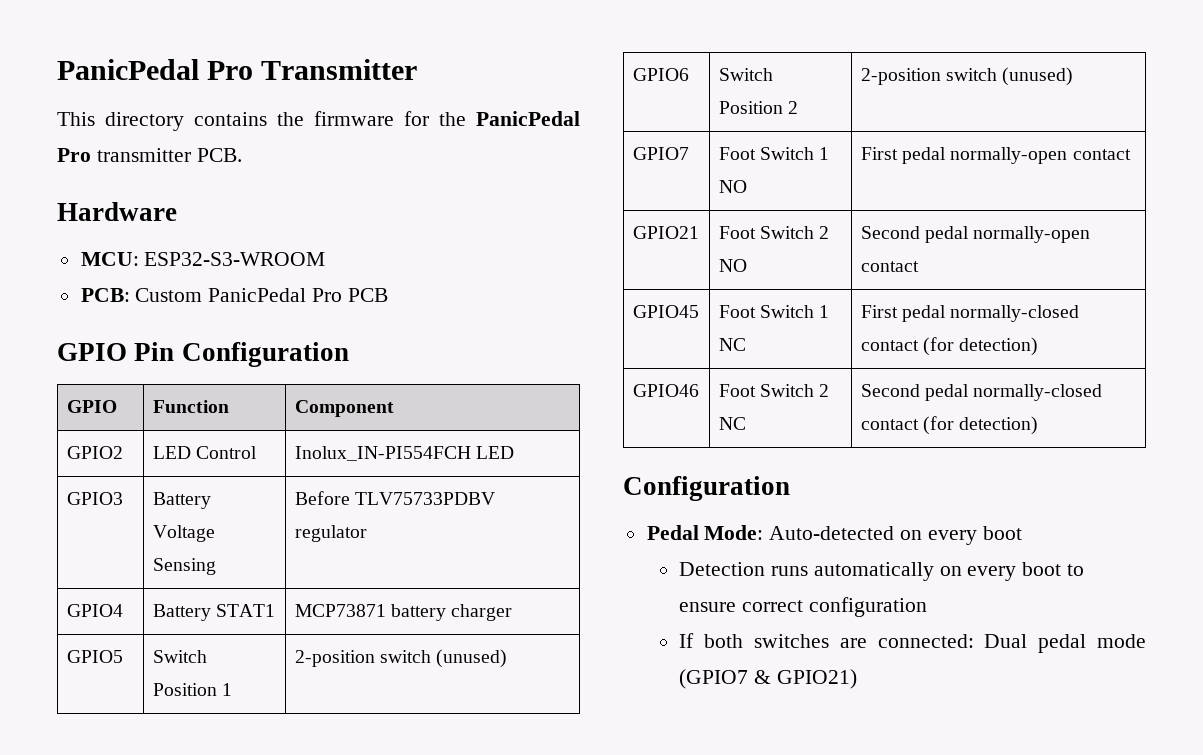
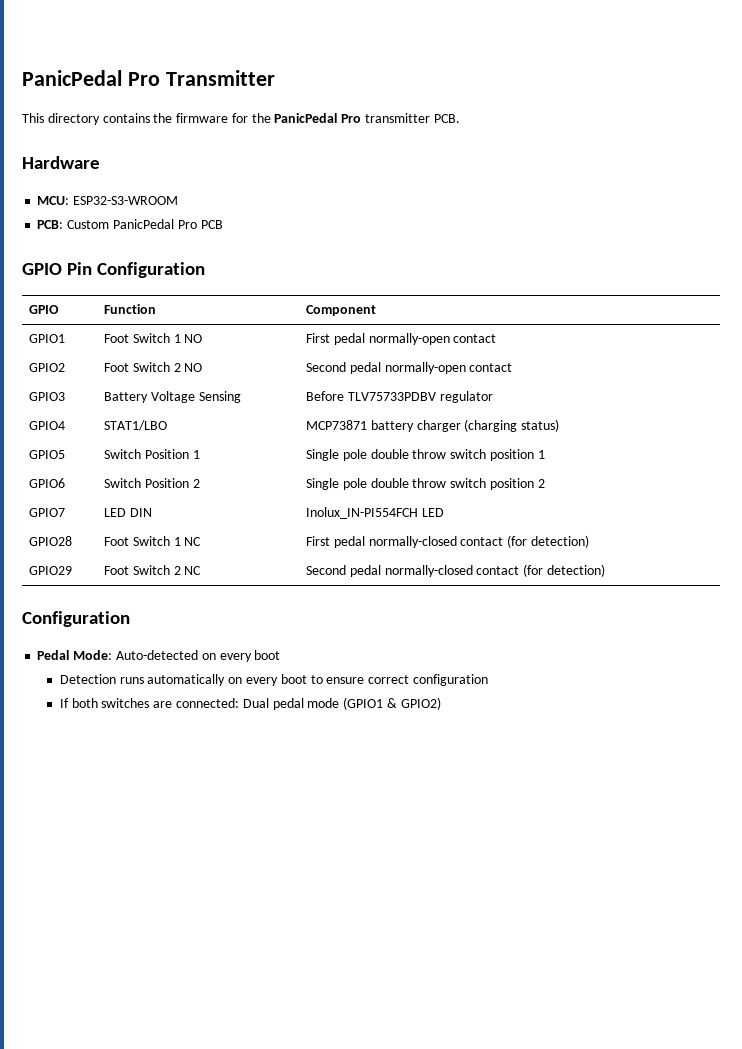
[66,446,123,459] [152,446,258,459] [294,446,515,461] GPIO2 | LED Control | Inolux_IN-PI554FCH LED -> [28,334,65,343] [103,333,203,343] [305,333,497,345] [28,363,65,372] [103,362,203,372] [305,362,513,374] GPIO1 | Foot Switch 1 NO | First pedal normally-open contact // GPIO2 | Foot Switch 2 NO | Second pedal normally-open contact
[152,604,276,621] Battery STAT1 -> [103,420,167,431] STAT1/LBO
(513, 612) none -> [464,419,560,432] (charging status)
[294,649,508,668] [632,68,689,81] [718,68,773,81] [718,101,799,114] [860,67,1074,86] [632,147,689,160] [718,147,830,160] [718,180,747,193] [860,147,1131,164] [632,226,699,239] [718,226,830,239] [718,259,747,272] [860,226,1091,243] [860,261,919,272] [632,305,699,318] 2-position switch (unused) // GPIO6 | Switch Position 2 | 2-position switch (unused) // GPIO7 | Foot Switch 1 NO | First pedal normally-open contact // GPIO21 | Foot Switch 2 NO | Second pedal normally-open contact // GPIO45 -> [305,449,545,461] [28,478,65,488] [103,478,200,488] [305,478,545,490] [28,508,65,517] [103,508,152,517] [305,507,444,519] [28,536,72,546] Single pole double throw switch position 1 // GPIO6 | Switch Position 2 | Single pole double throw switch position 2 // GPIO7 | LED DIN | Inolux_IN-PI554FCH LED // GPIO28
[632,384,699,397] GPIO46 -> [28,566,72,575] GPIO29
[679,669,857,689] (GPIO7 & GPIO21) -> [343,697,441,710] (GPIO1 & GPIO2)

